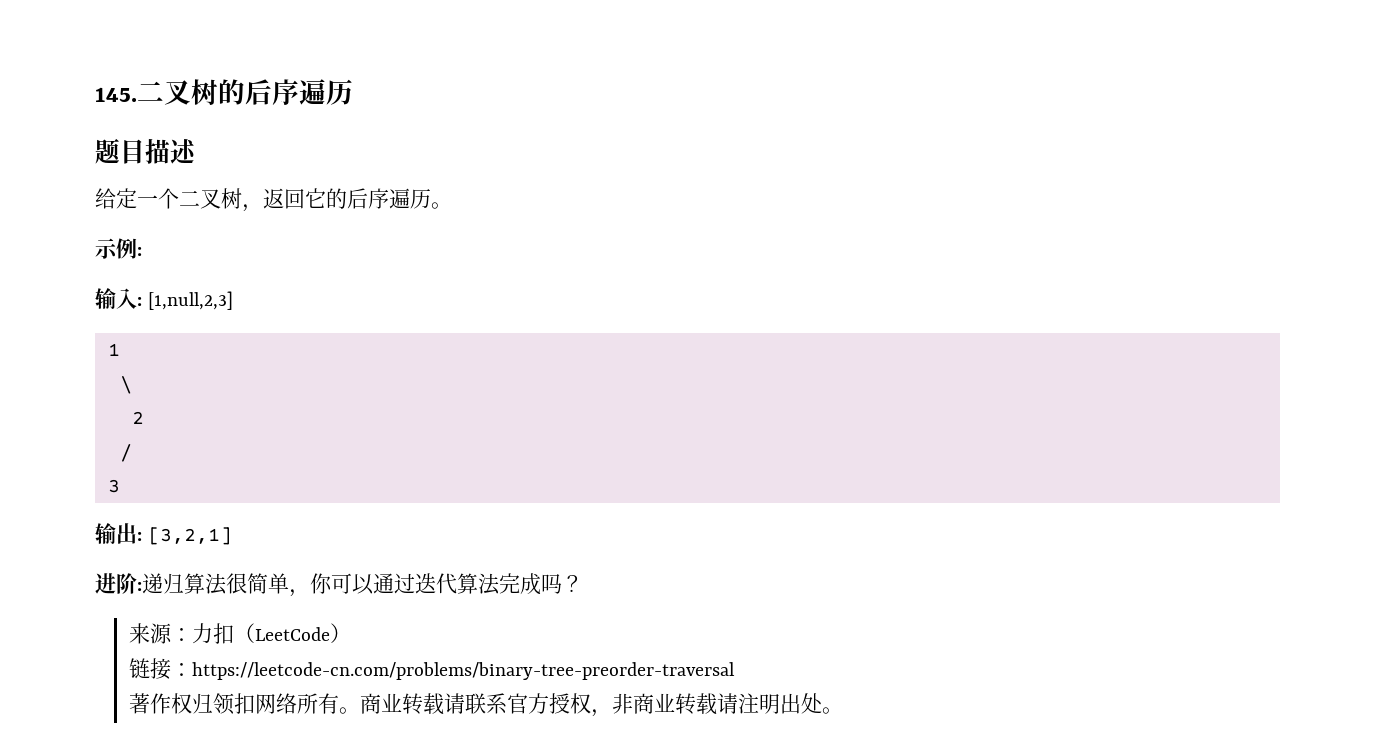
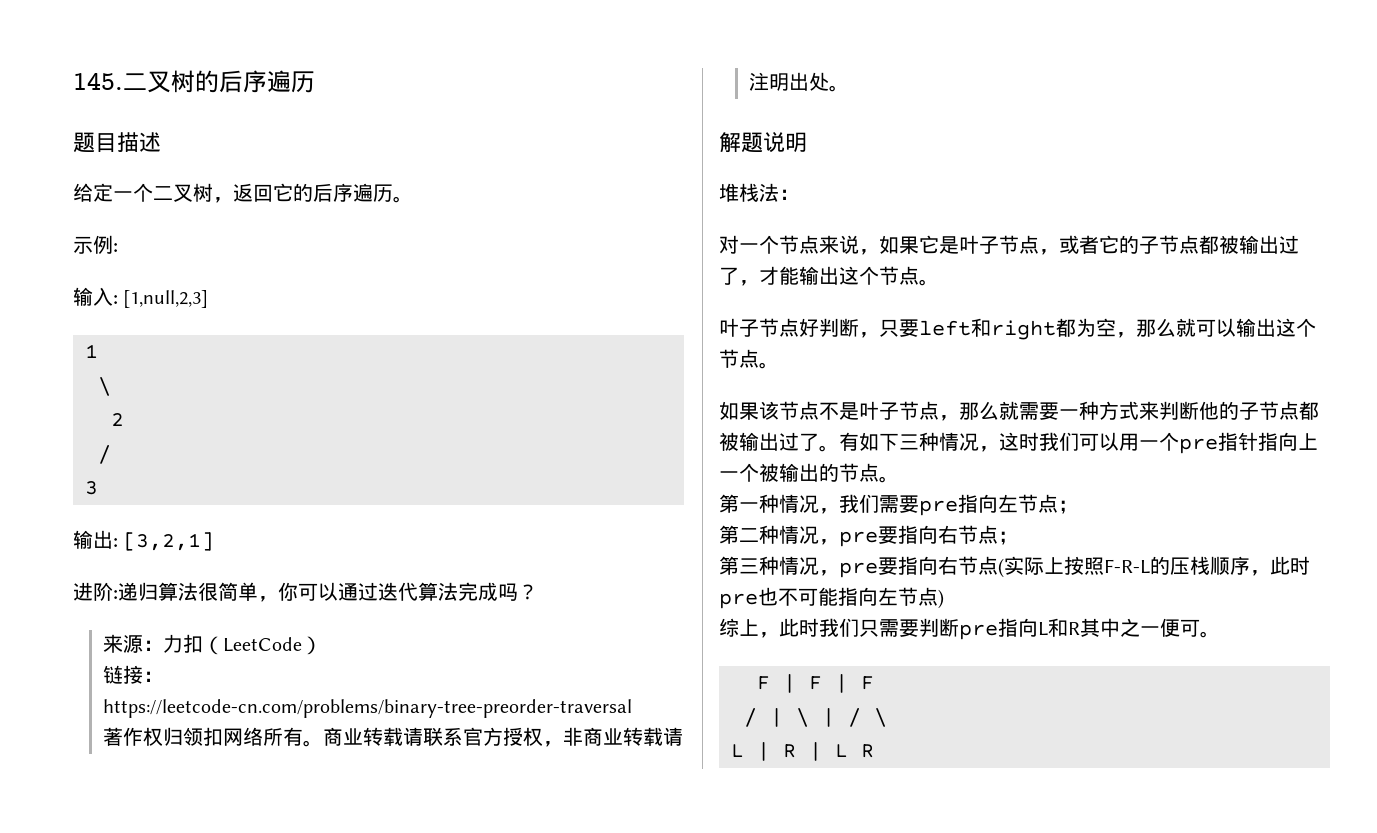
(843, 710) none -> [719,132,807,153] [719,183,799,202] [719,235,1299,255] [719,266,939,286] [719,318,1316,340] [719,349,779,369] [719,401,1319,421] [719,432,1318,454] [719,463,899,483] [719,494,1078,516] [719,525,1018,547] [719,556,1310,578] [719,587,944,609] [719,618,1220,640] [757,674,874,693] [744,708,887,727] [731,742,874,761] // 解题说明 // 堆栈法： // 对一个节点来说，如果它是叶子节点，或者它的子节点都被输出过了，才能输出这个节点。 // 叶子节点好判断，只要left和right都为空，那么就可以输出这个节点。 // 如果该节点不是叶子节点，那么就需要一种方式来判断他的子节点都被输出过了。有如下三种情况，这时我们可以用一个pre指针指向上一个被输出的节点。 // 第一种情况，我们需要pre指向左节点； // 第二种情况，pre要指向右节点； // 第三种情况，pre要指向右节点(实际上按照F-R-L的压栈顺序，此时pre也不可能指向左节点) // 综上，此时我们只需要判断pre指向L和R其中之一便可。 // F | F | F // / | \ | / \ // L | R | L R

